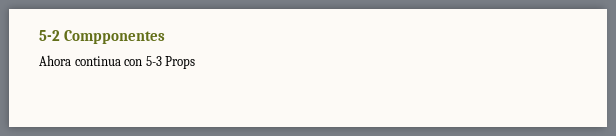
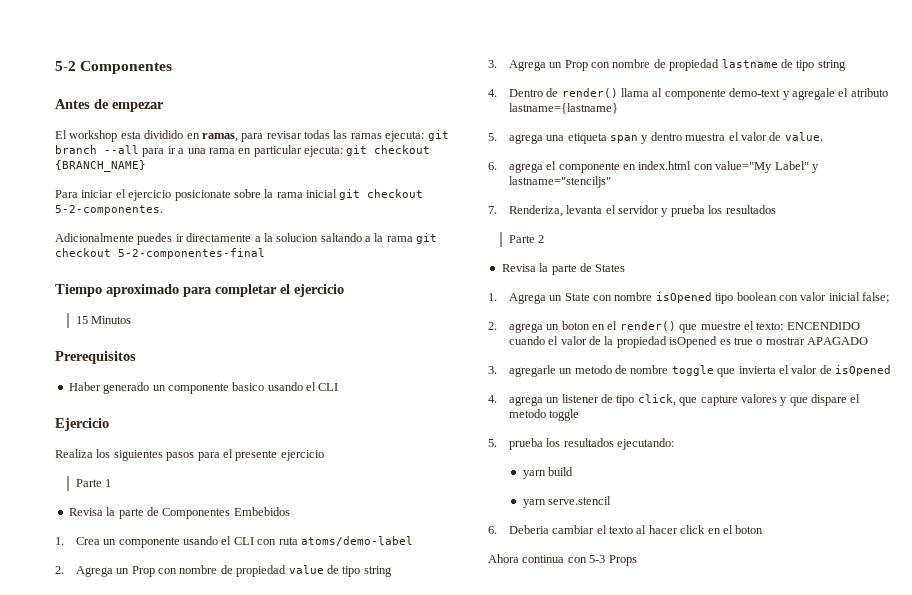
[64,30,166,44] Compponentes -> [80,61,173,74] [55,99,164,112] [55,130,449,142] [55,145,431,157] [55,160,146,172] [55,189,424,201] [55,205,163,215] [55,233,438,245] [55,248,265,259] [55,284,344,297] [75,316,132,324] [55,351,136,364] [68,382,339,394] [55,418,109,431] [55,449,324,461] [75,479,112,487] [68,507,290,519] [55,536,413,548] [55,565,392,577] [488,59,846,71] [488,88,888,100] [508,103,618,114] [488,132,823,144] [488,161,819,173] [508,176,611,188] [488,205,776,217] [508,235,545,243] [501,263,626,275] [488,292,890,304] [488,321,860,333] [508,336,869,348] [488,365,892,377] [488,394,861,406] [508,409,580,421] [488,438,675,450] [522,467,574,479] [522,496,612,508] [488,525,764,534] Componentes // Antes de empezar // El workshop esta dividido en ramas, para revisar todas las ramas ejecuta: git branch --all para ir a una rama en particular ejecuta: git checkout {BRANCH_NAME} // Para iniciar el ejercicio posicionate sobre la rama inicial git checkout 5-2-componentes. // Adicionalmente puedes ir directamente a la solucion saltando a la rama git checkout 5-2-componentes-final // Tiempo aproximado para completar el ejercicio // 15 Minutos // Prerequisitos // Haber generado un componente basico usando el CLI // Ejercicio // Realiza los siguientes pasos para el presente ejercicio // Parte 1 // Revisa la parte de Componentes Embebidos // 1. Crea un componente usando el CLI con ruta atoms/demo-label // 2. Agrega un Prop con nombre de propiedad value de tipo string // 3. Agrega un Prop con nombre de propiedad lastname de tipo string // 4. Dentro de render() llama al componente demo-text y agregale el atributo lastname={lastname} // 5. agrega una etiqueta span y dentro muestra el valor de value. // 6. agrega el componente en index.html con value="My Label" y lastname="stenciljs" // 7. Renderiza, levanta el servidor y prueba los resultados // Parte 2 // Revisa la parte de States // 1. Agrega un State con nombre isOpened tipo boolean con valor inicial false; // 2. agrega un boton en el render() que muestre el texto: ENCENDIDO cuando el valor de la propiedad isOpened es true o mostrar APAGADO // 3. agregarle un metodo de nombre toggle que invierta el valor de isOpened // 4. agrega un listener de tipo click, que capture valores y que dispare el metodo toggle // 5. prueba los resultados ejecutando: // yarn build // yarn serve.stencil // 6. Deberia cambiar el texto al hacer click en el boton

